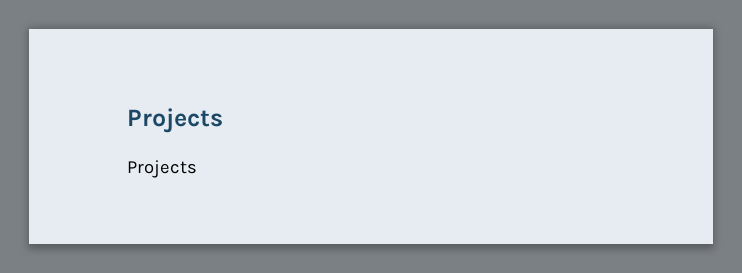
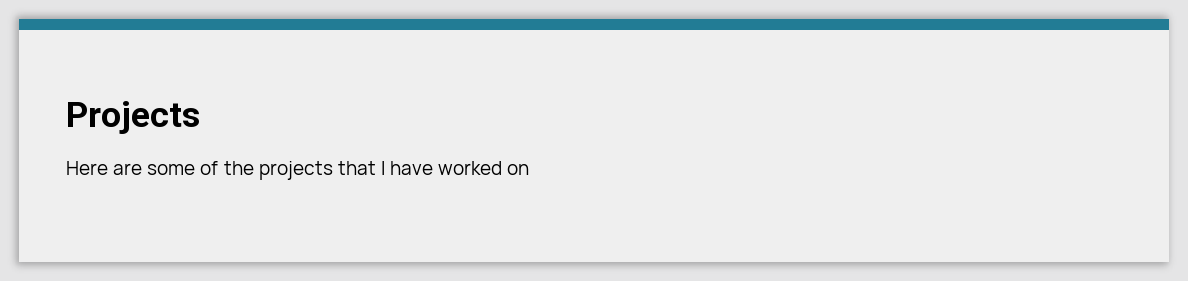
[127,160,197,178] Projects -> [66,161,530,180] Here are some of the projects that I have worked on

